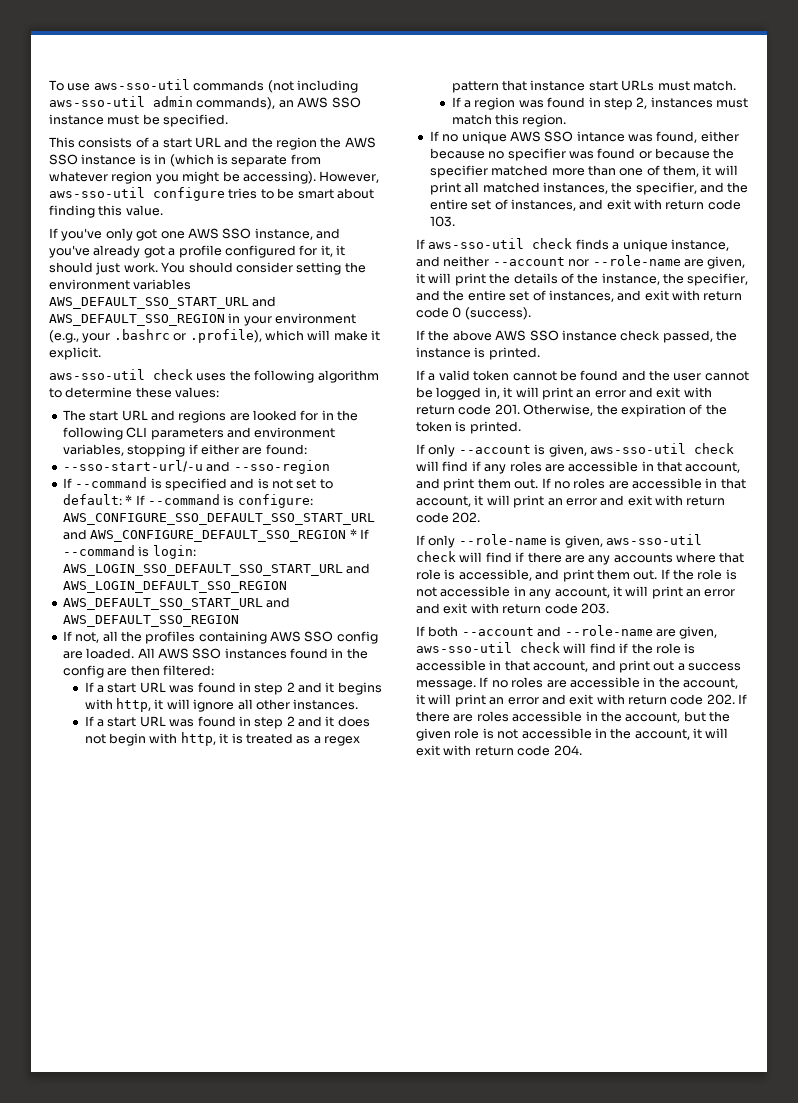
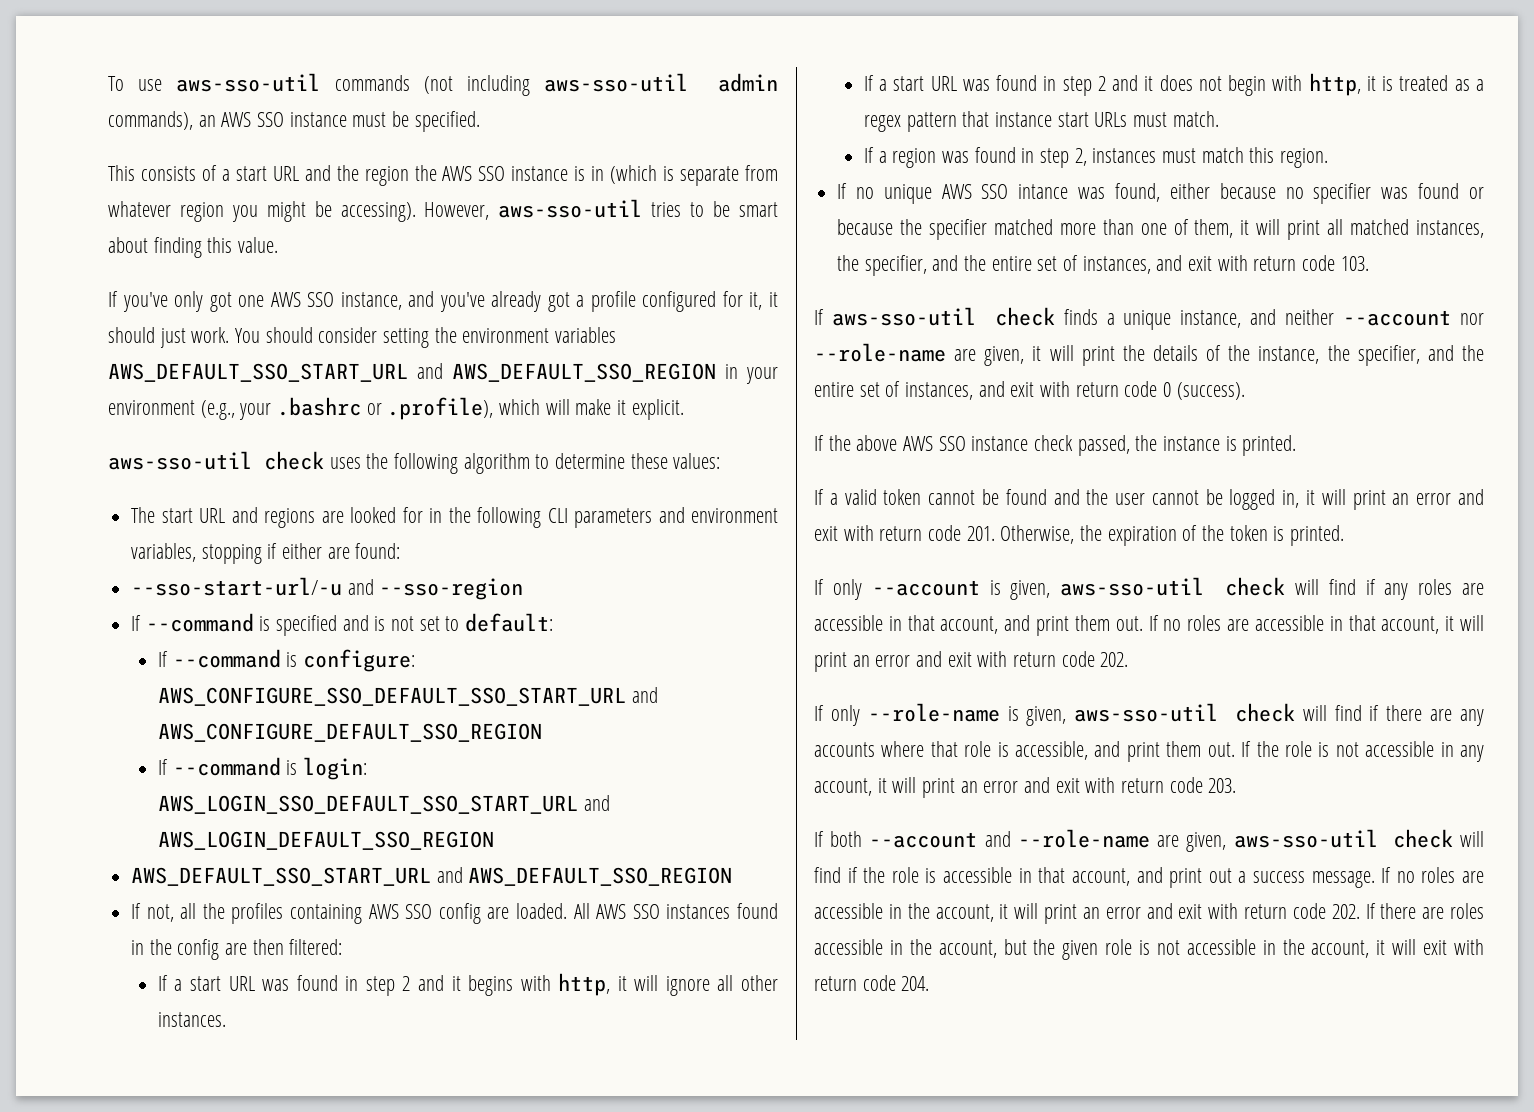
[153,187,225,201] configure -> (643, 208) none
[125,495,133,505] * -> (554, 622) //
[349,529,357,539] * -> (542, 732) //

